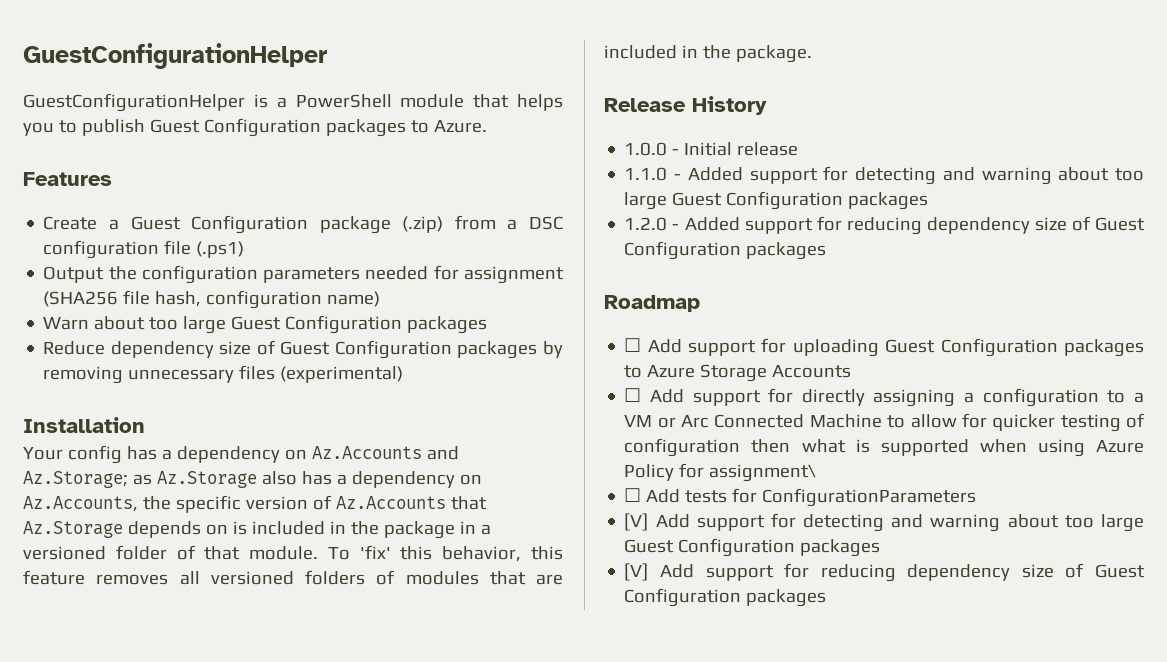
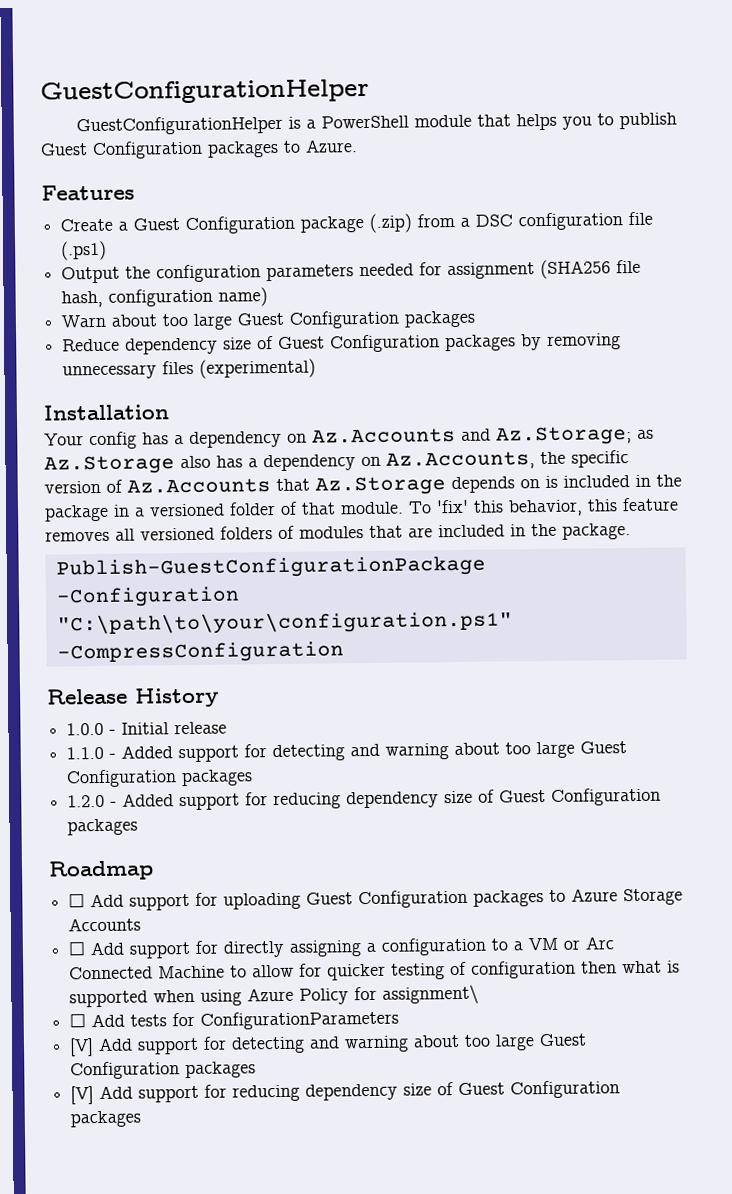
(812, 54) none -> [55,555,486,580] [55,586,240,608] [56,610,513,636] [56,641,344,664] // Publish-GuestConfigurationPackage -Configuration "C:\path\to\your\configuration.ps1" -CompressConfiguration

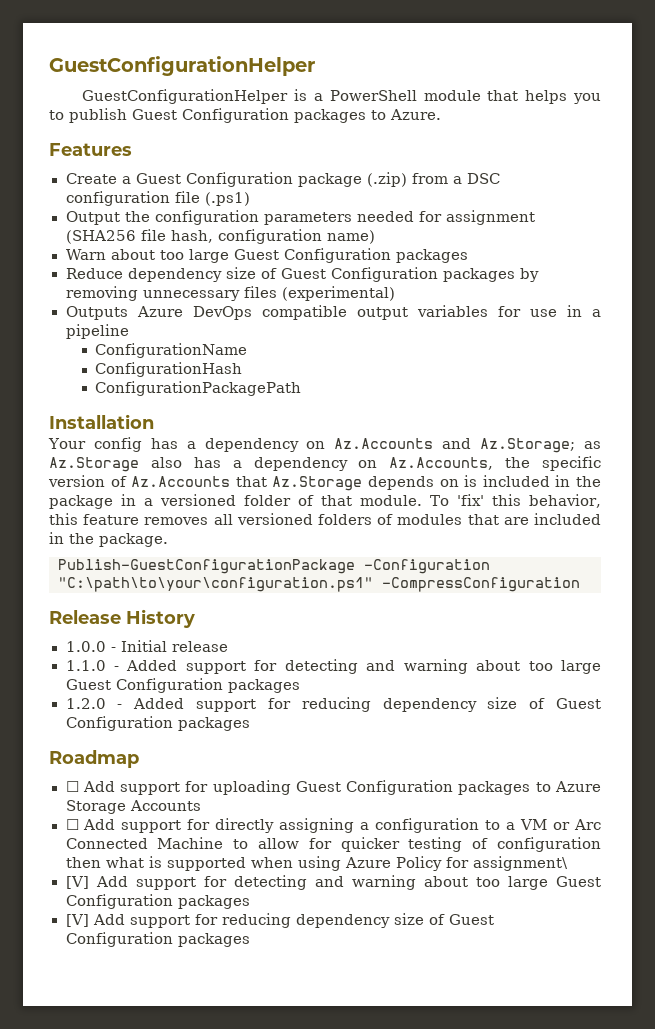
(317, 368) none -> [65,305,601,320] [65,324,129,339] [95,343,248,358] [95,362,243,377] [95,381,302,396] // Outputs Azure DevOps compatible output variables for use in a pipeline // ConfigurationName // ConfigurationHash // ConfigurationPackagePath
[69,1010,400,1030] // ☐ Add tests for ConfigurationParameters -> (568, 863) none

